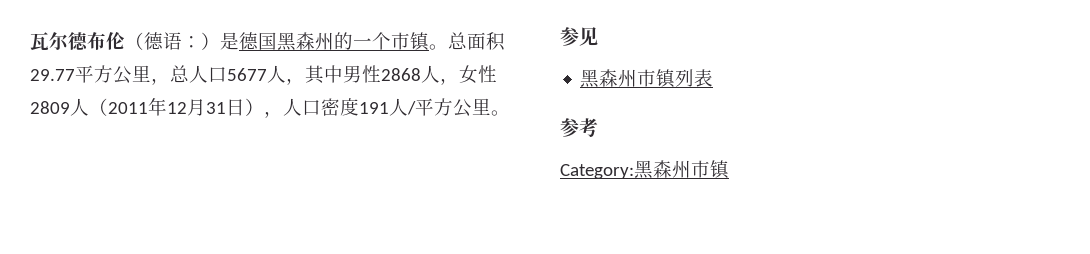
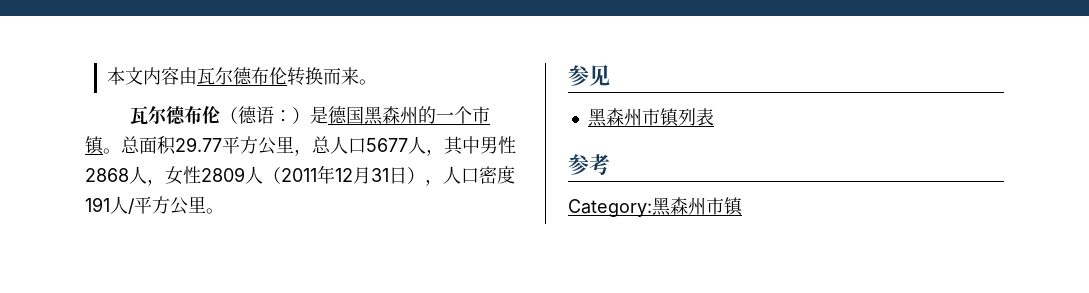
(30, 41) none -> [106,67,377,86] 本文内容由瓦尔德布伦转换而来。 //

